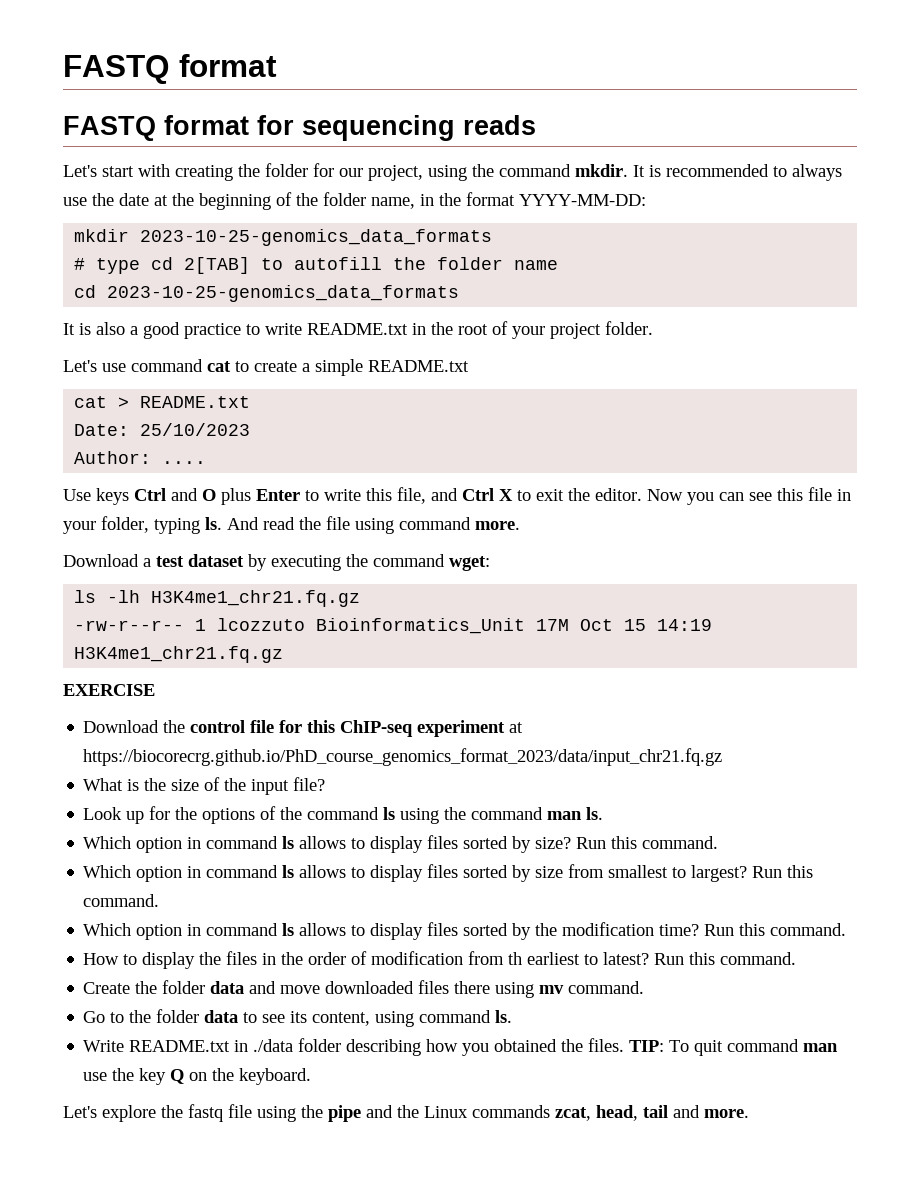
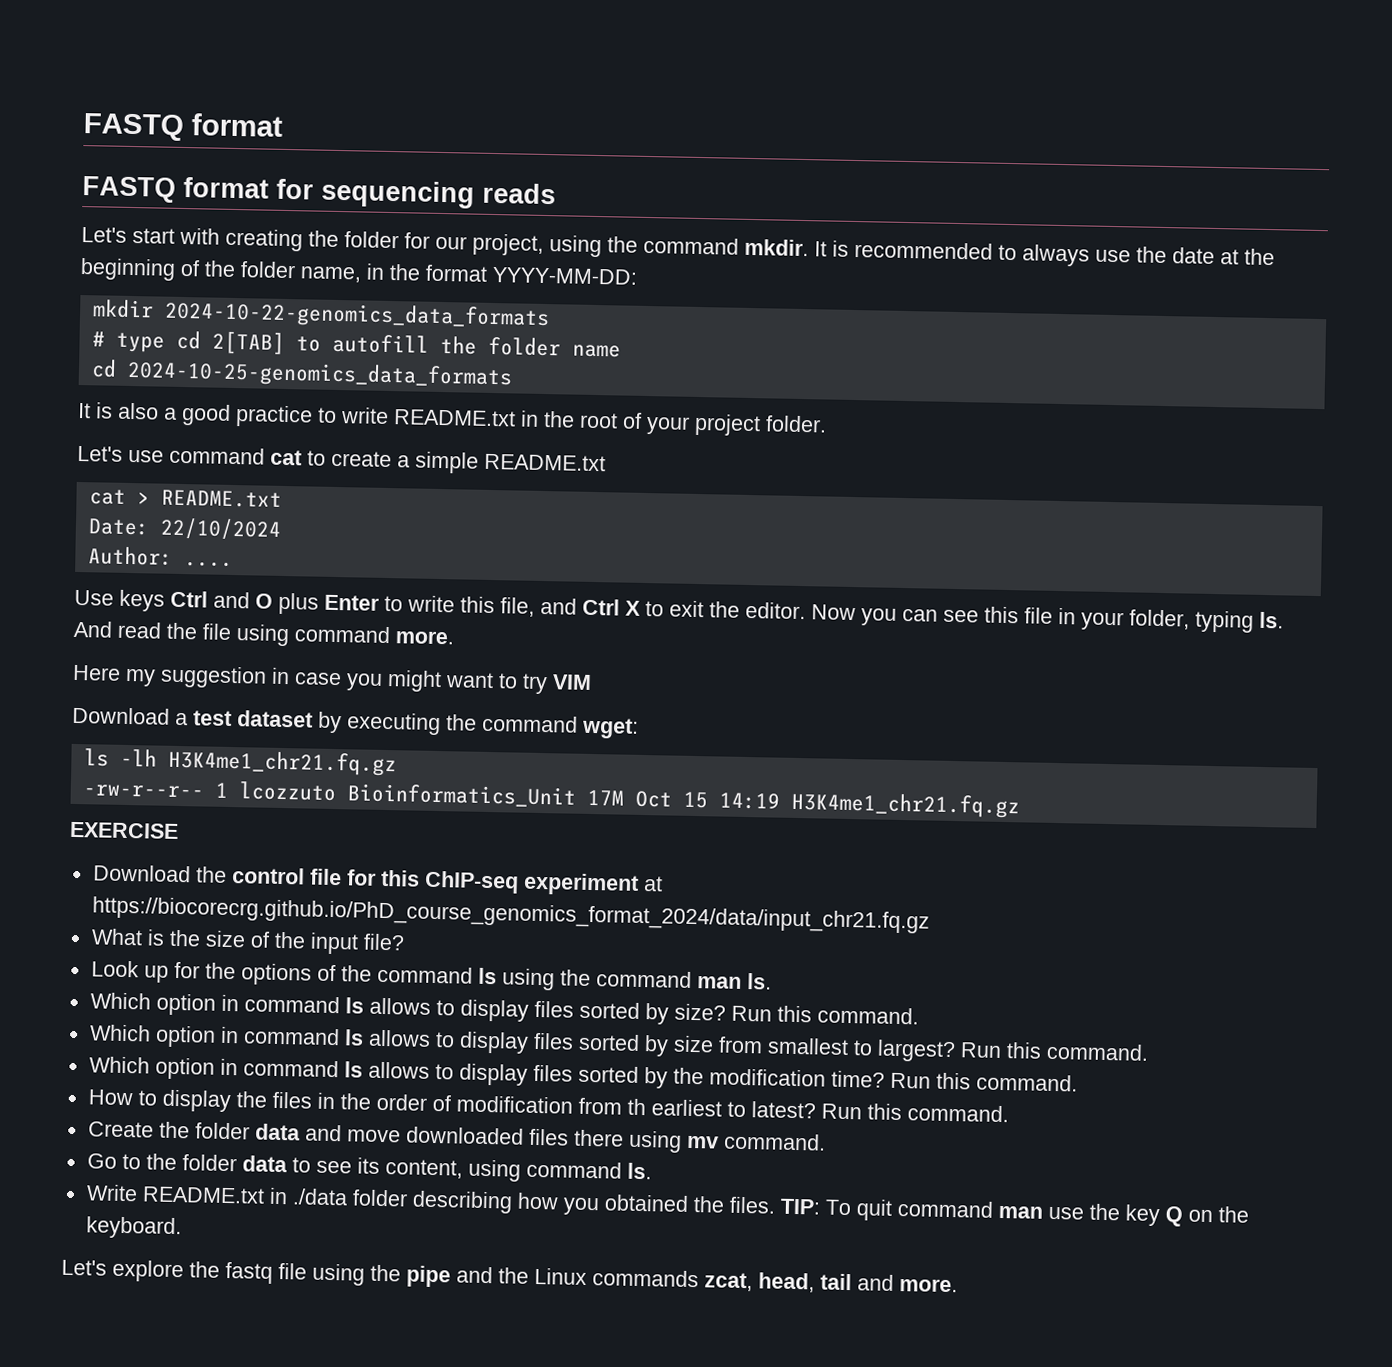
[140,229,493,246] 2023-10-25-genomics_data_formats -> [163,300,550,331] 2024-10-22-genomics_data_formats
[107,285,460,302] 2023-10-25-genomics_data_formats -> [126,359,513,390] 2024-10-25-genomics_data_formats
[140,423,251,436] 25/10/2023 -> [159,517,282,540] 22/10/2024
(520, 525) none -> [72,664,592,695] // Here my suggestion in case you might want to try VIM
[83,748,723,766] https://biocorecrg.github.io/PhD_course_genomics_format_2023/data/input_chr21.fq.gz -> [91,896,930,934] https://biocorecrg.github.io/PhD_course_genomics_format_2024/data/input_chr21.fq.gz

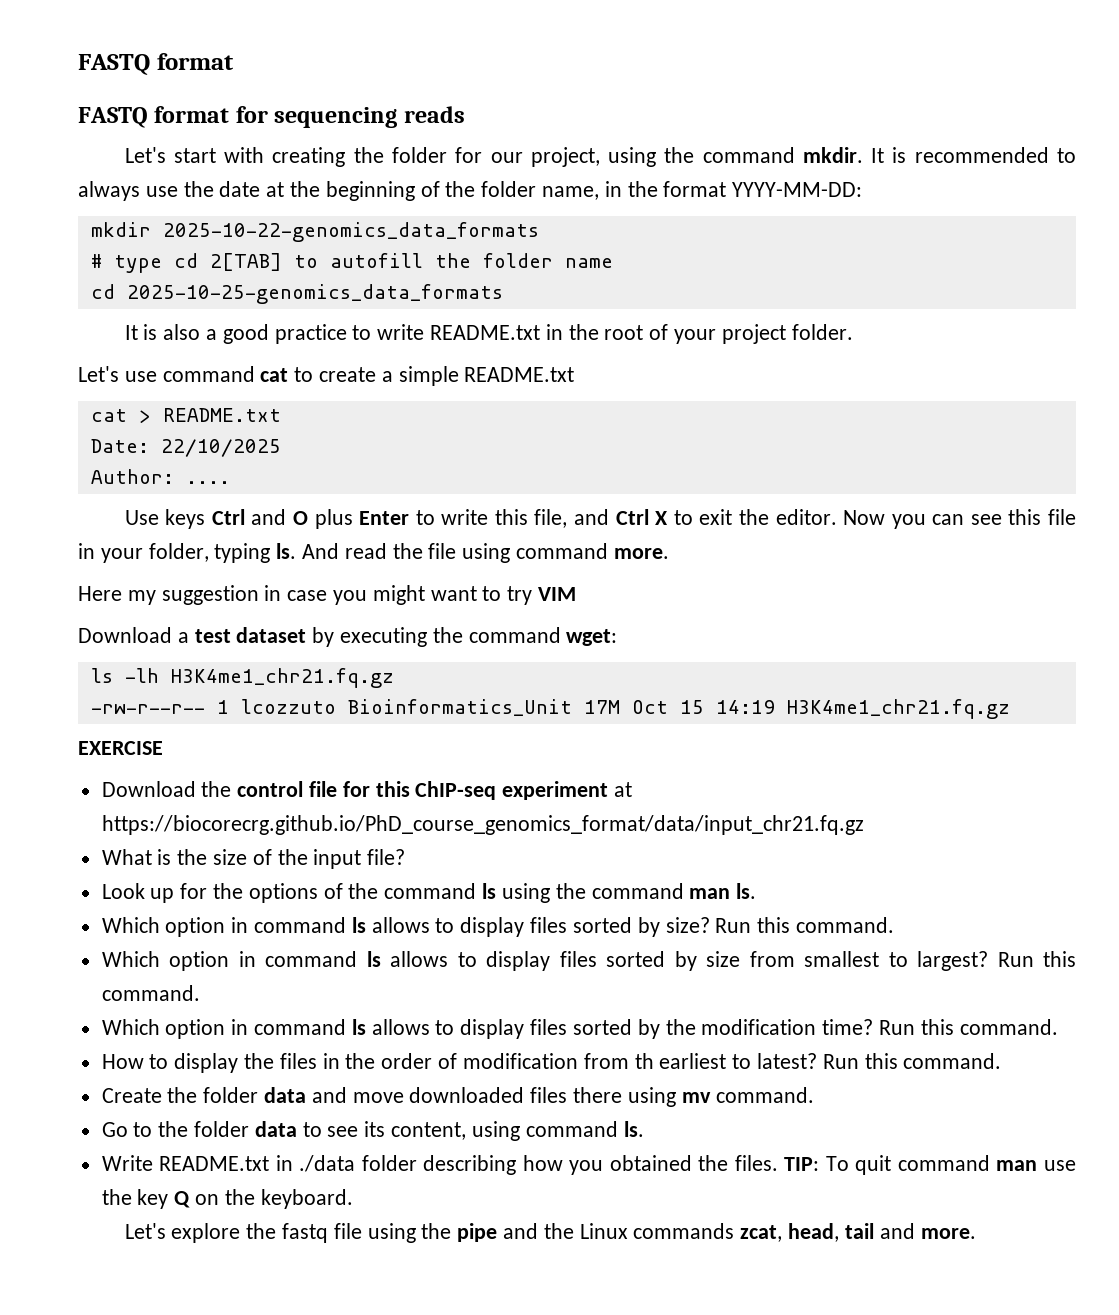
[163,300,550,331] 2024-10-22-genomics_data_formats -> [162,222,539,242] 2025-10-22-genomics_data_formats
[126,359,513,390] 2024-10-25-genomics_data_formats -> [126,284,503,304] 2025-10-25-genomics_data_formats
[159,517,282,540] 22/10/2024 -> [160,439,281,457] 22/10/2025
[91,896,930,934] https://biocorecrg.github.io/PhD_course_genomics_format_2024/data/input_chr21.fq.gz -> [101,815,864,835] https://biocorecrg.github.io/PhD_course_genomics_format/data/input_chr21.fq.gz

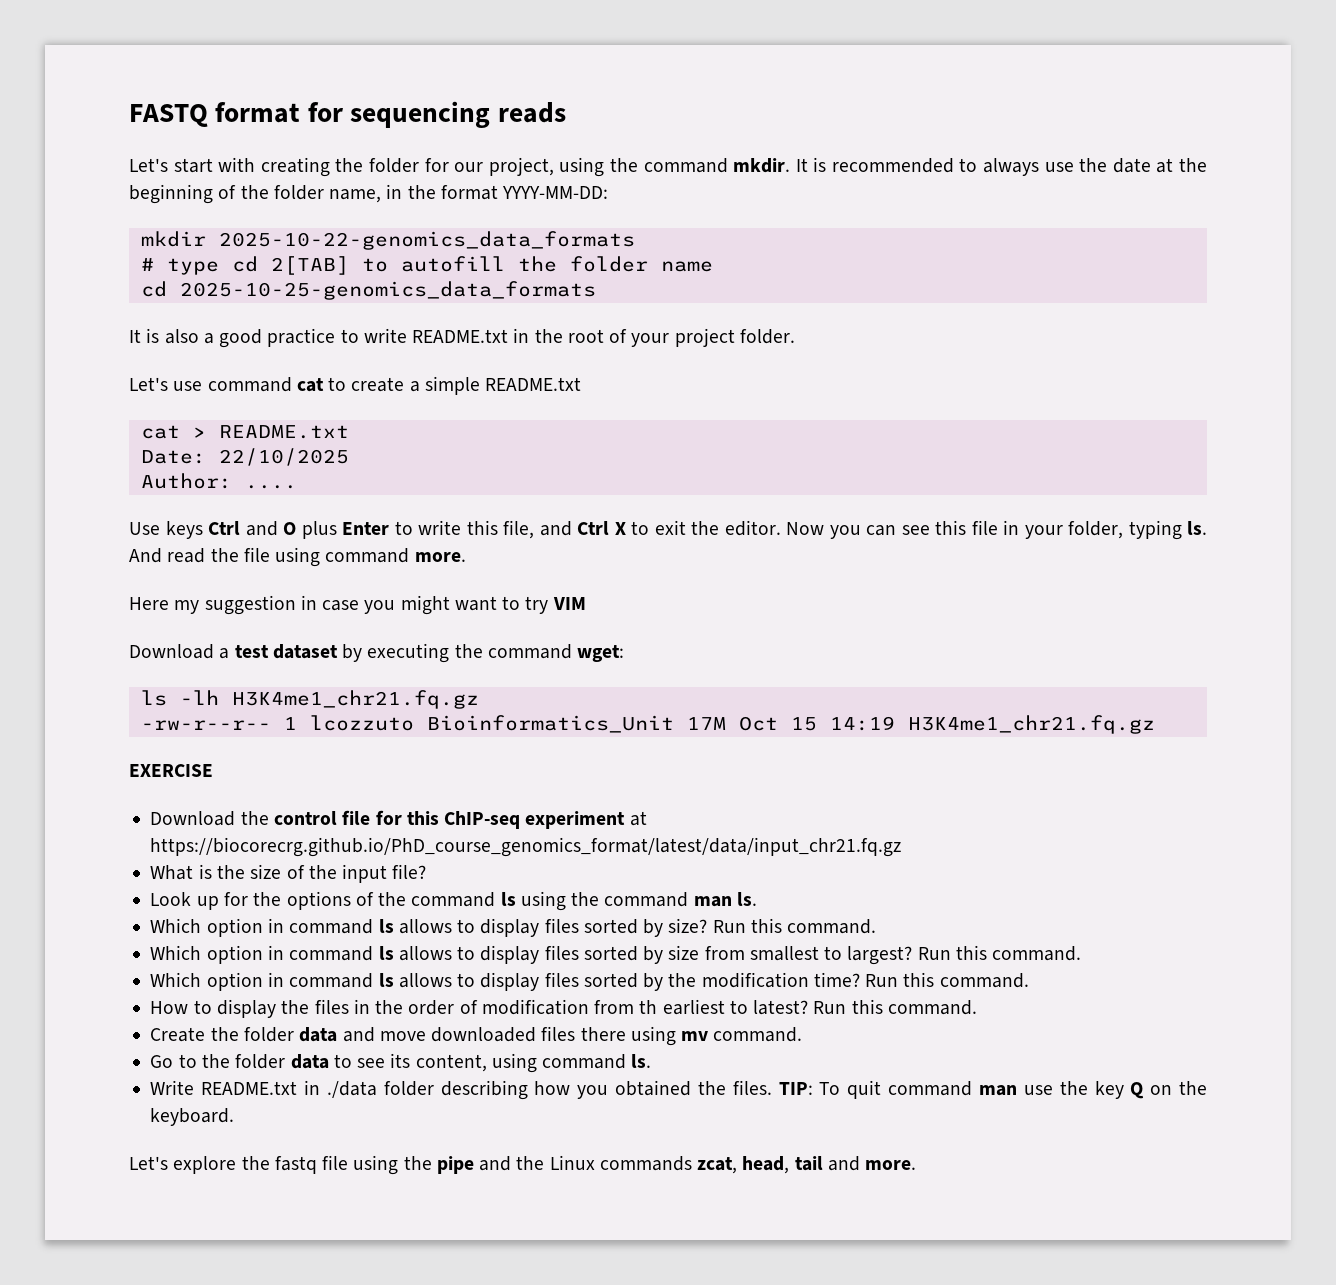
[78,53,234,75] [78,106,230,128] FASTQ format // FASTQ format -> [129,102,301,127] FASTQ format
[101,815,864,835] https://biocorecrg.github.io/PhD_course_genomics_format/data/input_chr21.fq.gz -> [150,837,902,857] https://biocorecrg.github.io/PhD_course_genomics_format/latest/data/input_chr21.fq.gz

